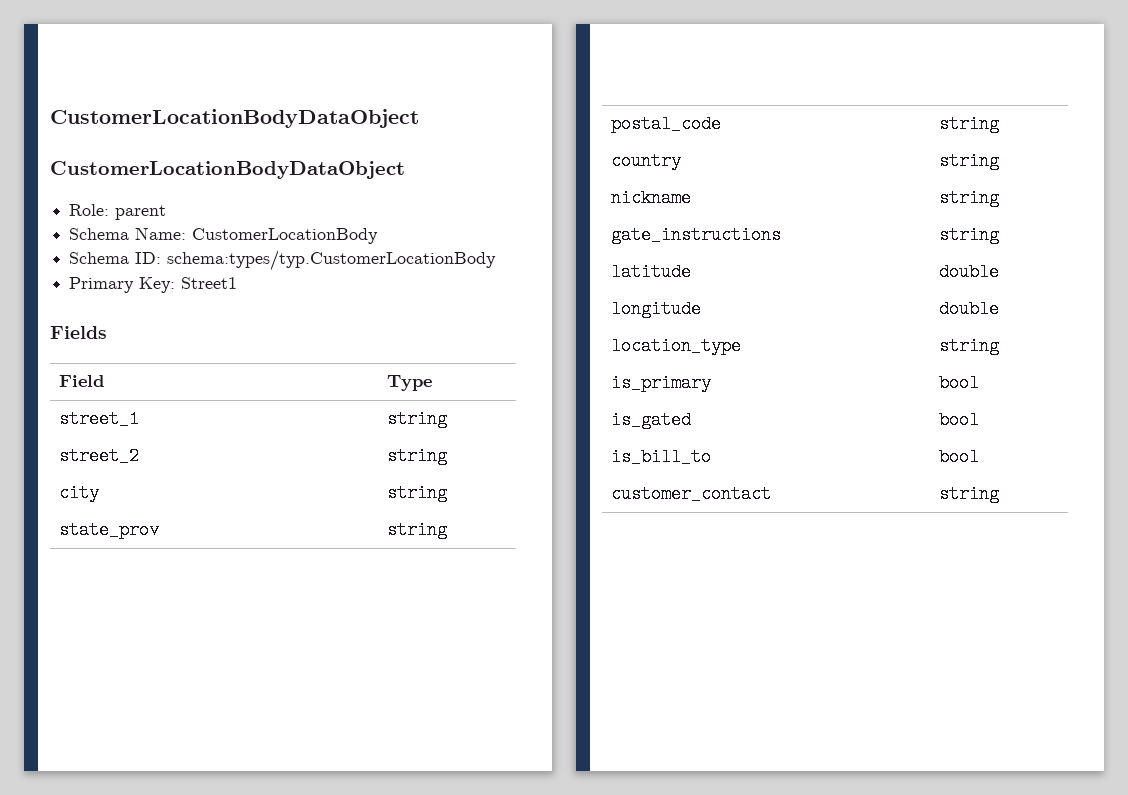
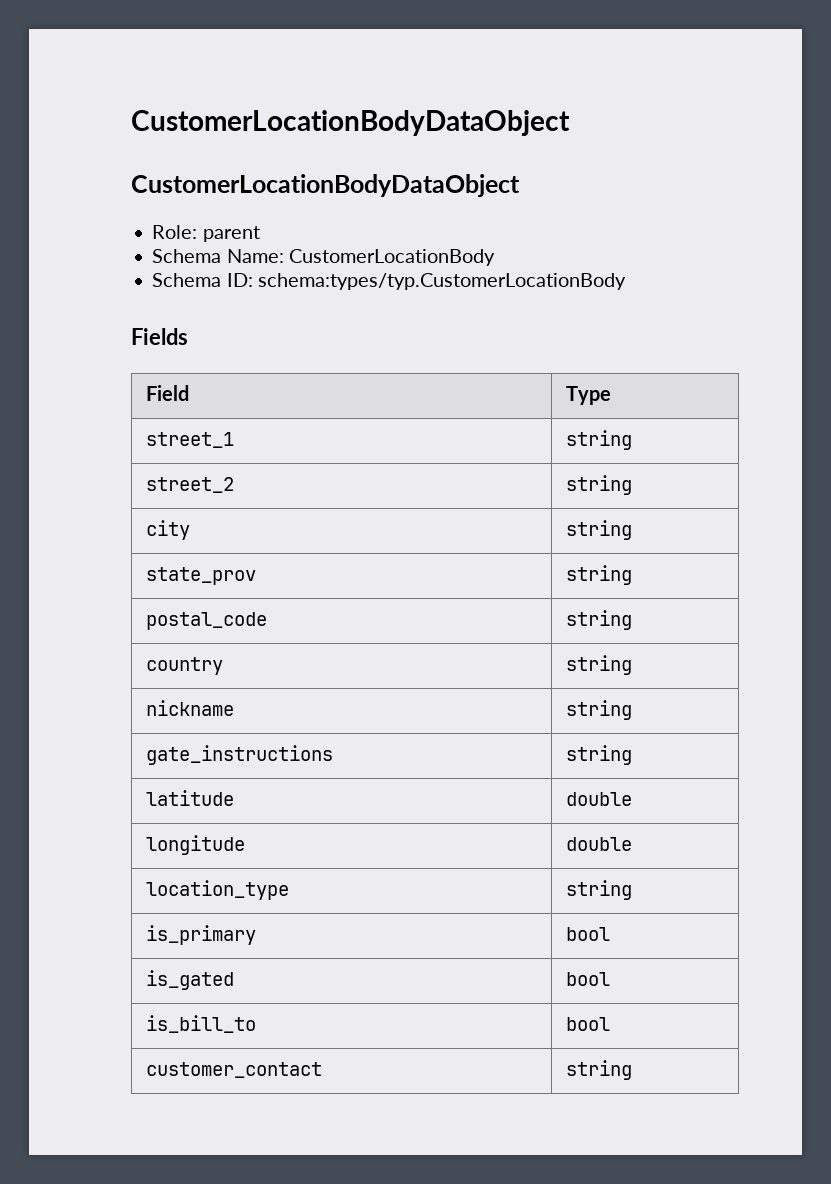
[69,277,238,293] // Primary Key: Street1 -> (626, 281) none

